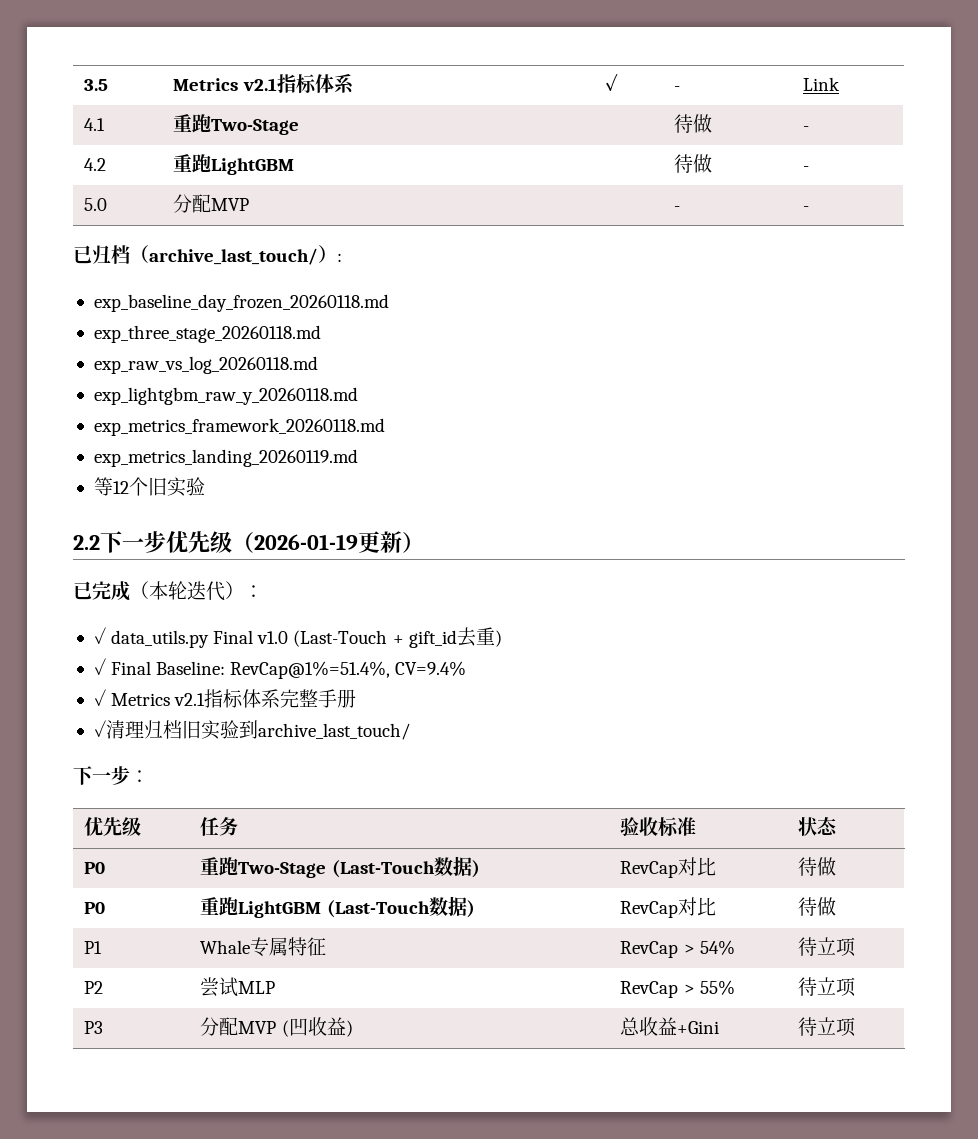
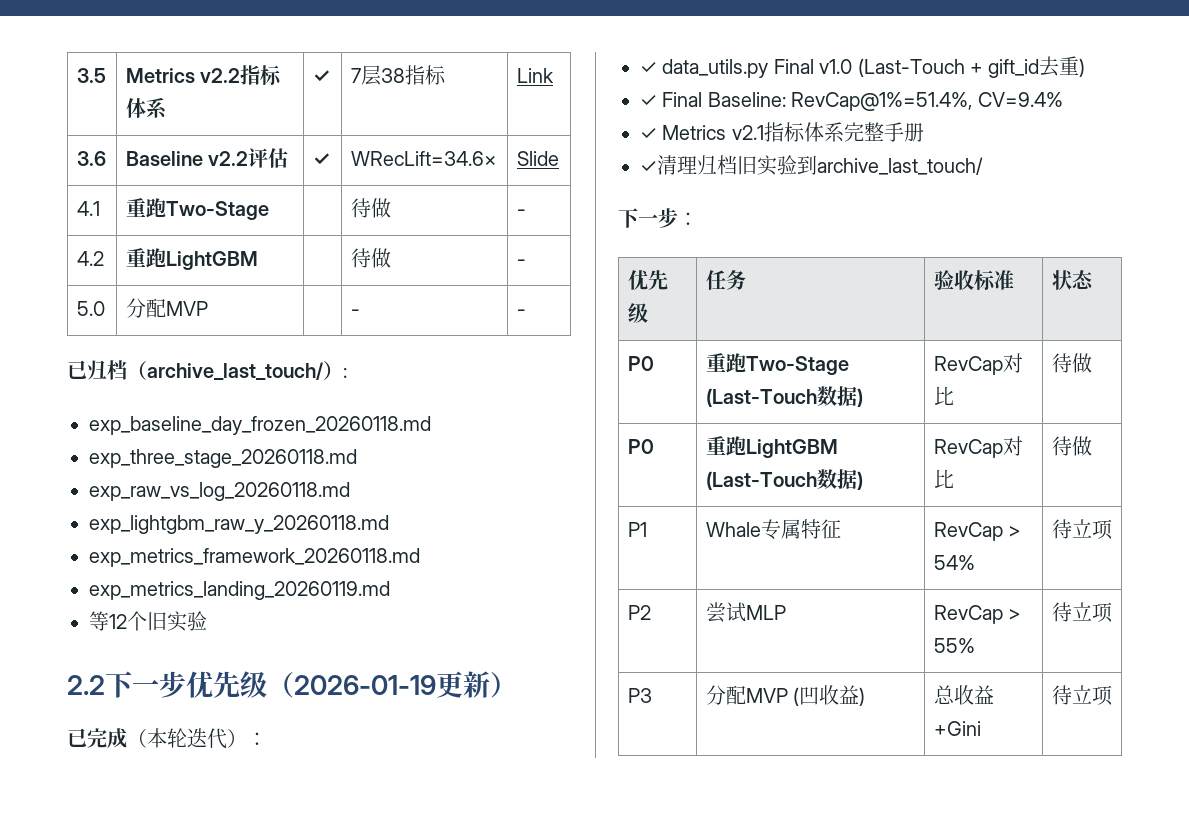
[242,78,277,91] v2.1 -> [200,68,241,83] v2.2
[674,86,681,91] [803,77,841,91] - | Link -> [350,65,446,86] [516,68,554,83] [76,151,106,166] [125,148,289,168] [312,153,330,166] [350,151,497,166] [516,151,559,166] 7层38指标 | Link // 3.6 | Baseline v2.2评估 | ✓ | WRecLift=34.6× | Slide

